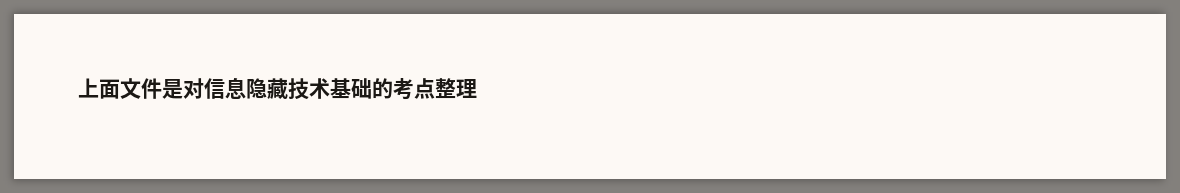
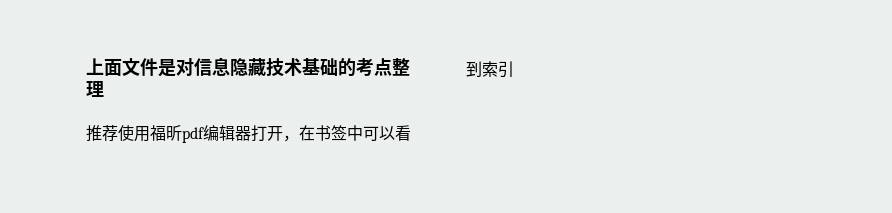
(477, 88) none -> [86,125,411,143] [466,61,514,78] // 推荐使用福昕pdf编辑器打开，在书签中可以看到索引

